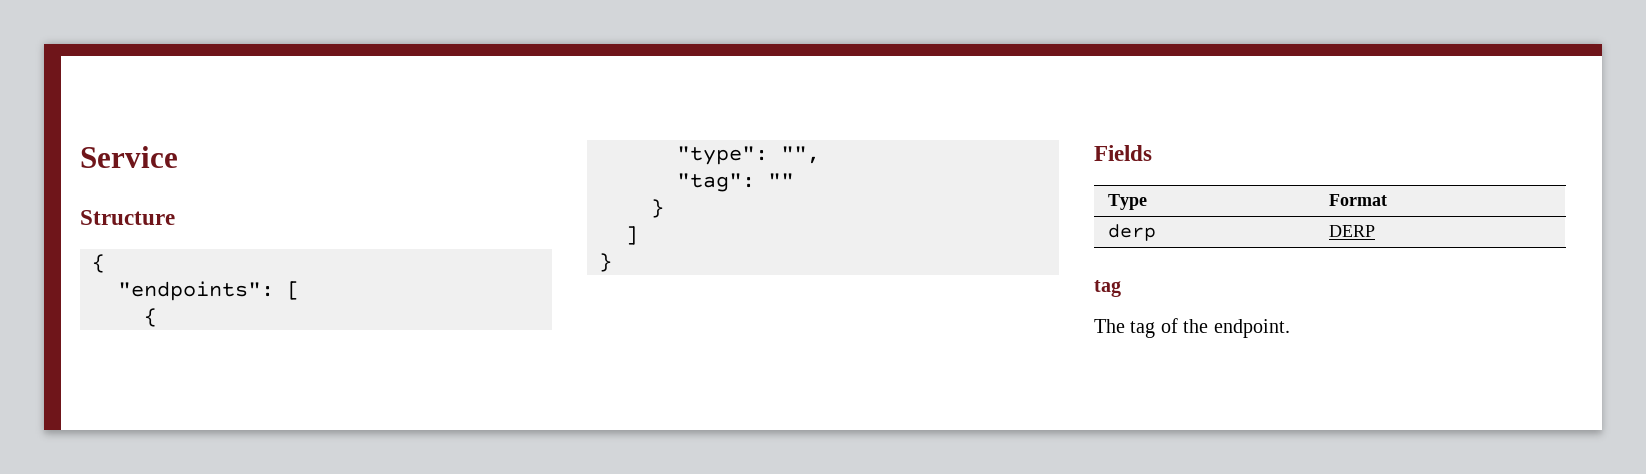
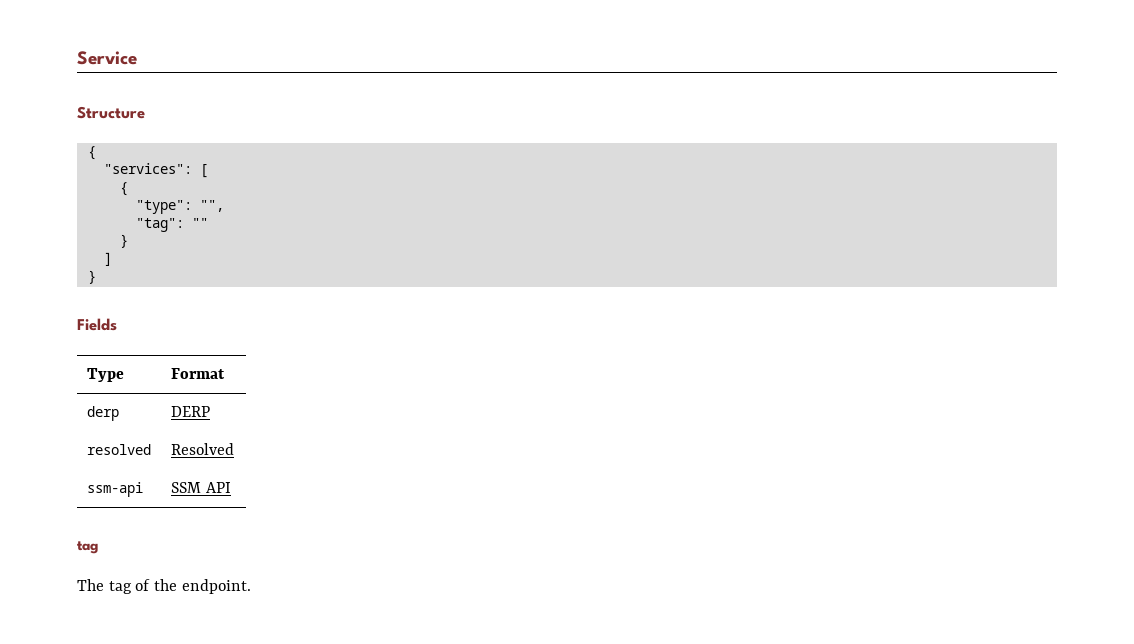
[118,281,274,301] "endpoints": -> [103,163,192,174] "services":
(1376, 231) none -> [86,444,151,455] [170,443,234,455] [86,482,143,497] [170,482,231,493] // resolved | Resolved // ssm-api | SSM API

